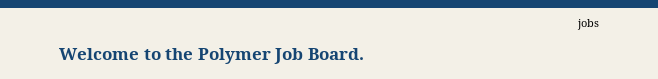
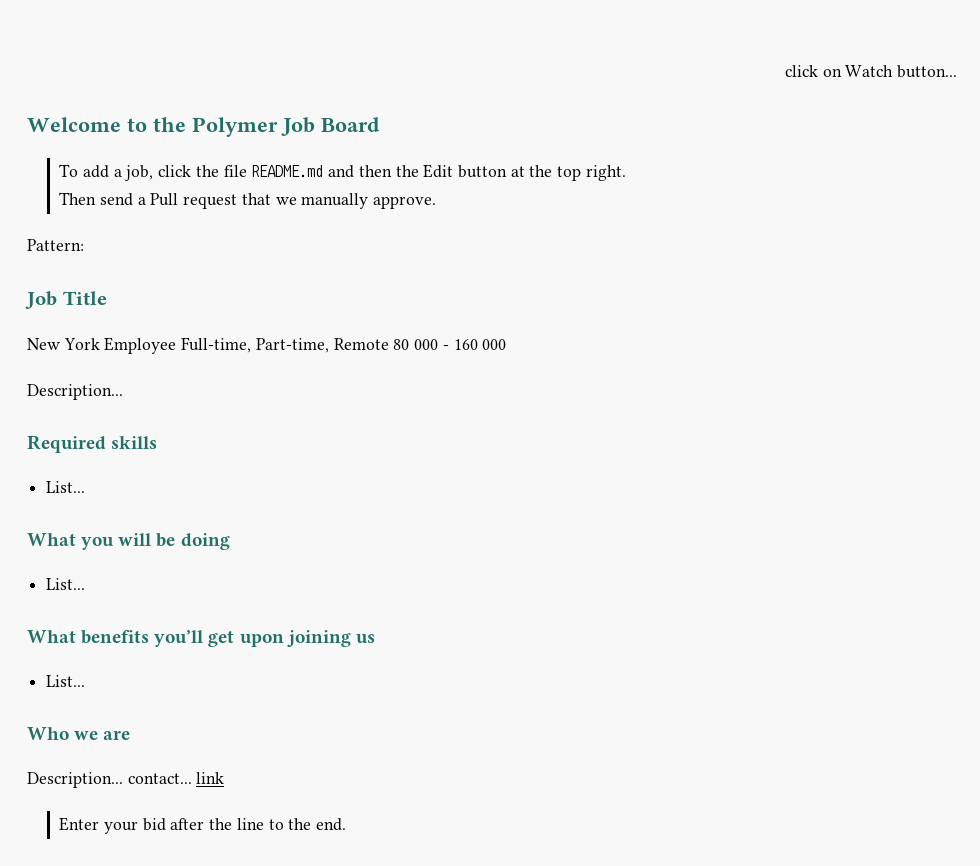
[577,19,599,30] jobs -> [784,65,958,78] click on Watch button...
[307,48,364,60] Board. -> [321,117,380,132] [59,164,626,181] [59,192,437,209] [27,239,84,251] [25,291,107,309] [27,337,507,354] [27,384,123,400] [27,435,158,453] [46,481,86,493] [27,533,230,550] [46,578,86,590] [27,630,375,647] [46,675,86,687] [27,727,131,740] [27,772,225,788] [59,817,347,834] Board // To add a job, click the file README.md and then the Edit button at the top right. // Then send a Pull request that we manually approve. // Pattern: // Job Title // New York Employee Full-time, Part-time, Remote 80 000 - 160 000 // Description... // Required skills // List... // What you will be doing // List... // What benefits you’ll get upon joining us // List... // Who we are // Description... contact... link // Enter your bid after the line to the end.

